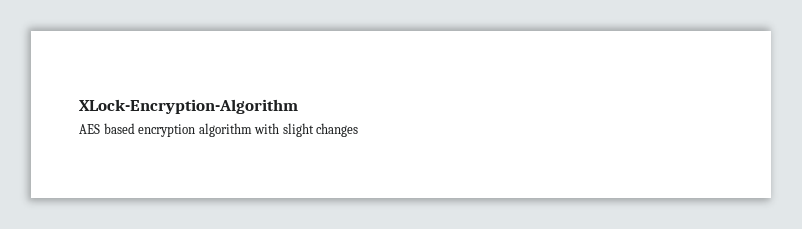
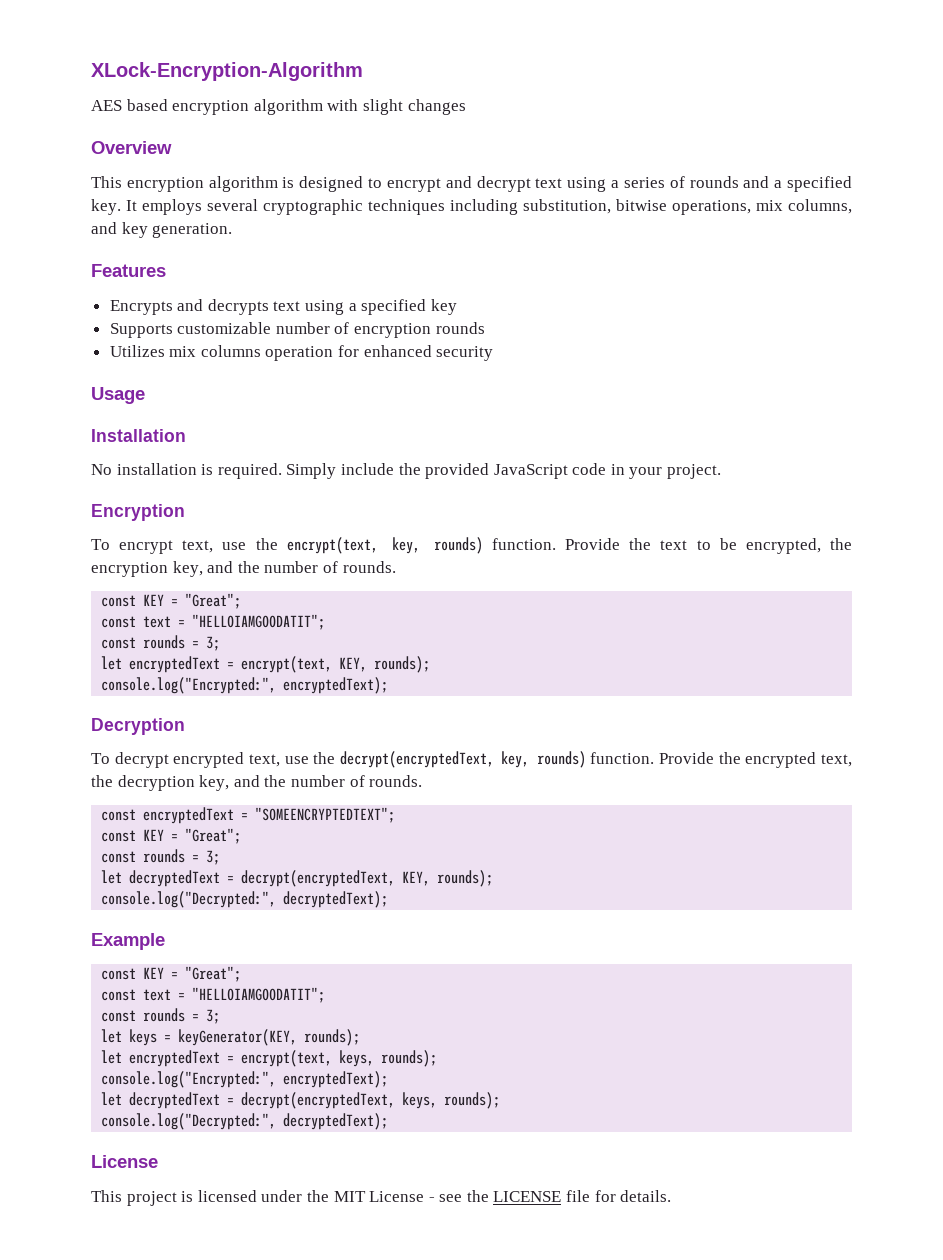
(359, 130) none -> [91,141,172,154] [91,176,853,192] [91,199,852,215] [91,222,233,238] [91,264,166,277] [109,299,457,315] [109,322,485,338] [109,345,494,361] [91,387,145,404] [91,429,186,442] [91,463,722,479] [91,504,185,521] [91,537,852,554] [91,561,396,577] [101,593,242,609] [101,614,326,630] [101,635,221,651] [101,656,431,673] [101,677,389,694] [91,718,185,735] [91,751,852,768] [91,775,423,791] [101,807,396,824] [101,828,242,844] [101,849,221,865] [101,870,494,887] [101,891,389,908] [91,933,165,950] [101,966,242,982] [101,987,326,1003] [101,1008,221,1024] [101,1029,361,1046] [101,1050,438,1067] [101,1071,389,1088] [101,1092,501,1109] [101,1113,389,1130] [91,1155,158,1168] [91,1190,672,1206] // Overview // This encryption algorithm is designed to encrypt and decrypt text using a series of rounds and a specified key. It employs several cryptographic techniques including substitution, bitwise operations, mix columns, and key generation. // Features // Encrypts and decrypts text using a specified key // Supports customizable number of encryption rounds // Utilizes mix columns operation for enhanced security // Usage // Installation // No installation is required. Simply include the provided JavaScript code in your project. // Encryption // To encrypt text, use the encrypt(text, key, rounds) function. Provide the text to be encrypted, the encryption key, and the number of rounds. // const KEY = "Great"; // const text = "HELLOIAMGOODATIT"; // const rounds = 3; // let encryptedText = encrypt(text, KEY, rounds); // console.log("Encrypted:", encryptedText); // Decryption // To decrypt encrypted text, use the decrypt(encryptedText, key, rounds) function. Provide the encrypted text, the decryption key, and the number of rounds. // const encryptedText = "SOMEENCRYPTEDTEXT"; // const KEY = "Great"; // const rounds = 3; // let decryptedText = decrypt(encryptedText, KEY, rounds); // console.log("Decrypted:", decryptedText); // Example // const KEY = "Great"; // const text = "HELLOIAMGOODATIT"; // const rounds = 3; // let keys = keyGenerator(KEY, rounds); // let encryptedText = encrypt(text, keys, rounds); // console.log("Encrypted:", encryptedText); // let decryptedText = decrypt(encryptedText, keys, rounds); // console.log("Decrypted:", decryptedText); // License // This project is licensed under the MIT License - see the LICENSE file for details.

